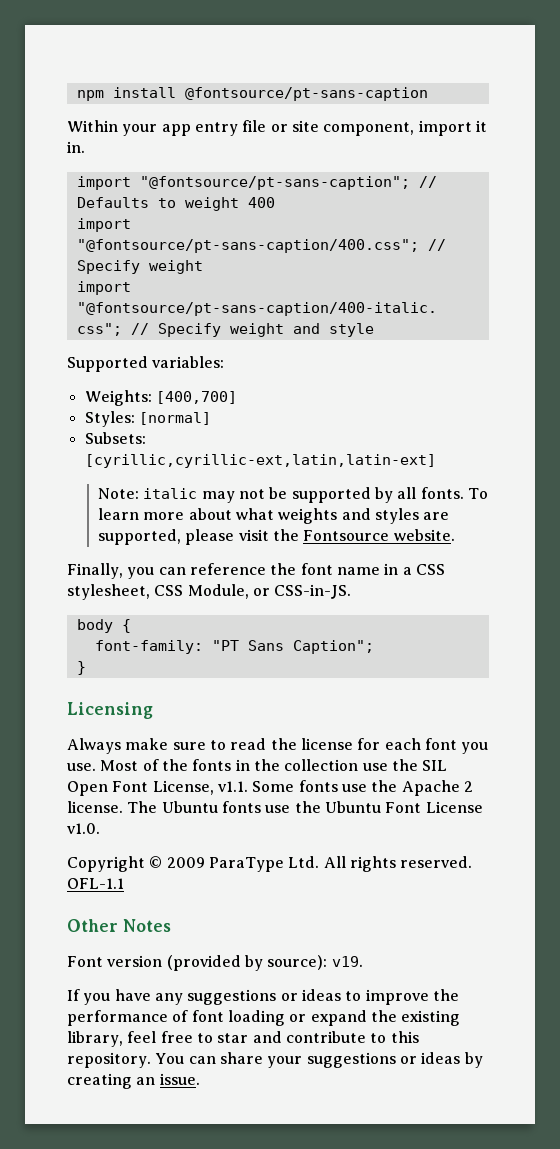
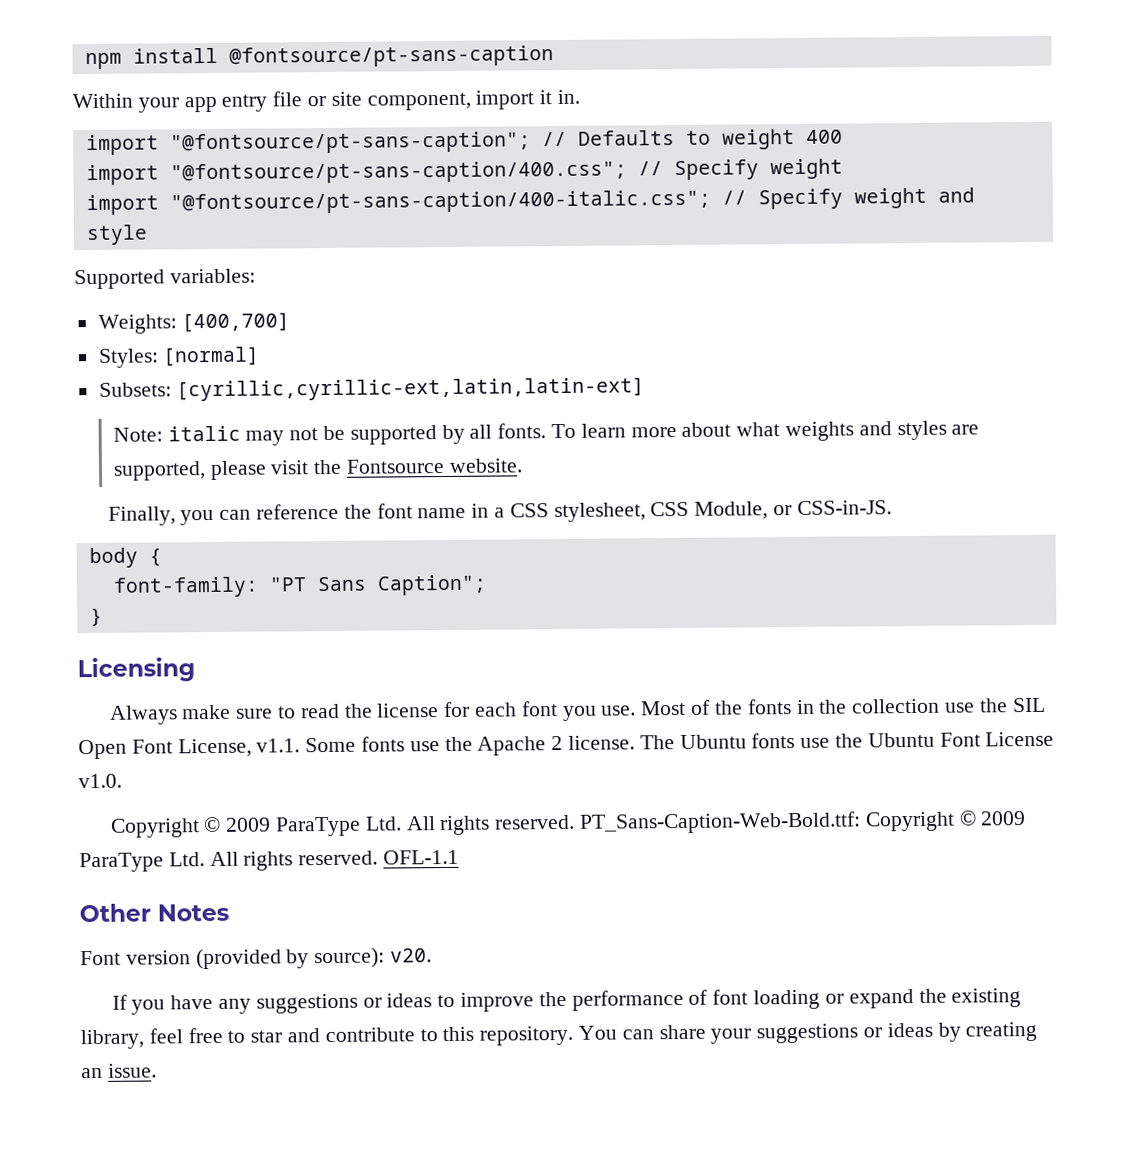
(473, 862) none -> [579,810,1027,834] [79,850,379,873] PT_Sans-Caption-Web-Bold.ttf: Copyright © 2009 ParaType Ltd. All rights reserved.
[331,956,363,967] v19. -> [390,948,433,963] v20.

